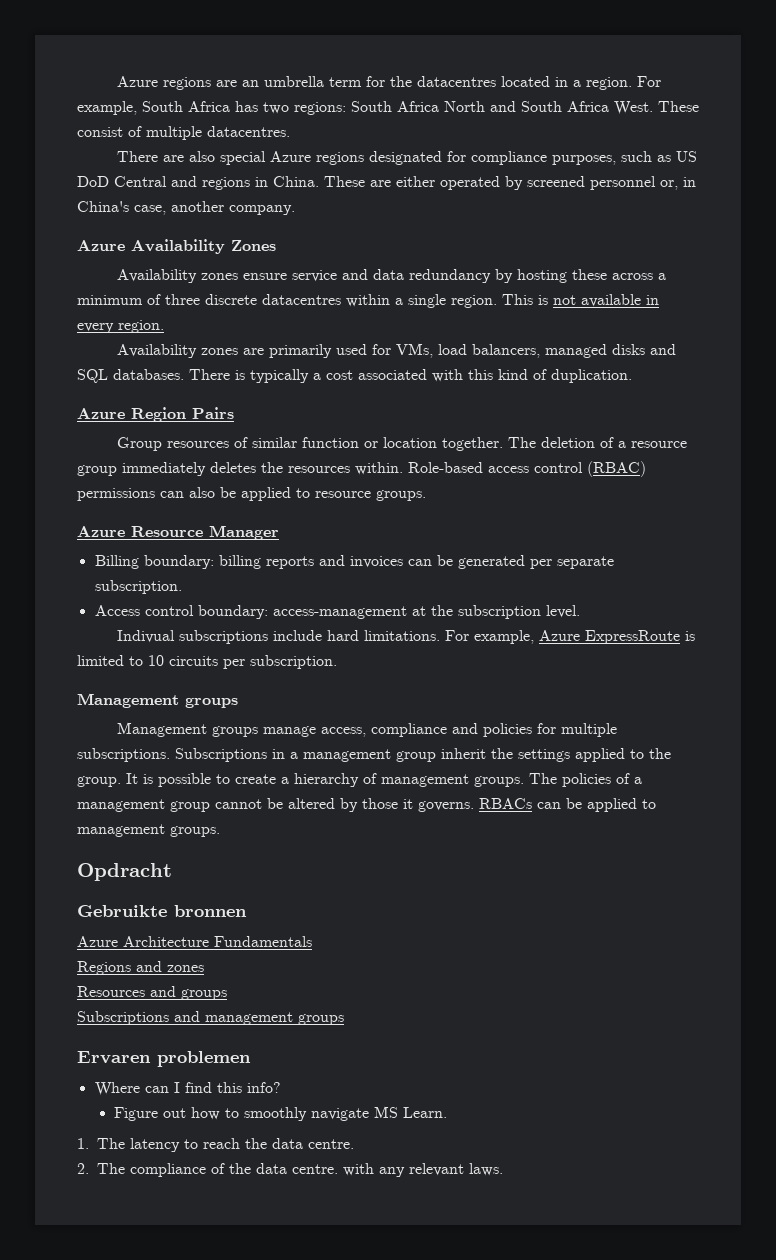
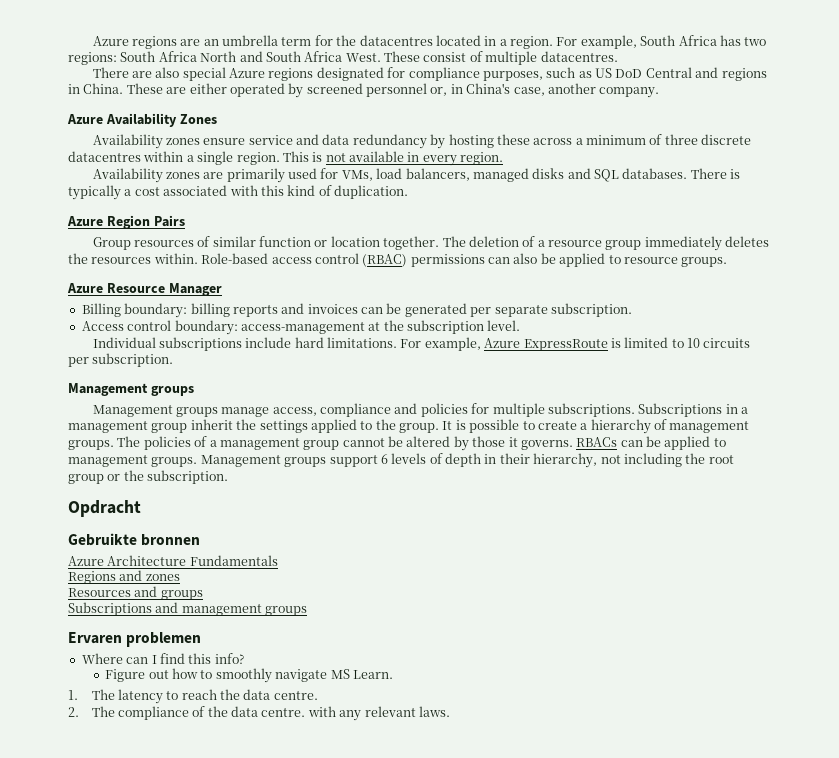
[116,630,175,643] Indivual -> [92,337,156,348] Individual
(220, 831) none -> [200,453,734,468] [68,470,229,484] Management groups support 6 levels of depth in their hierarchy, not including the root group or the subscription.

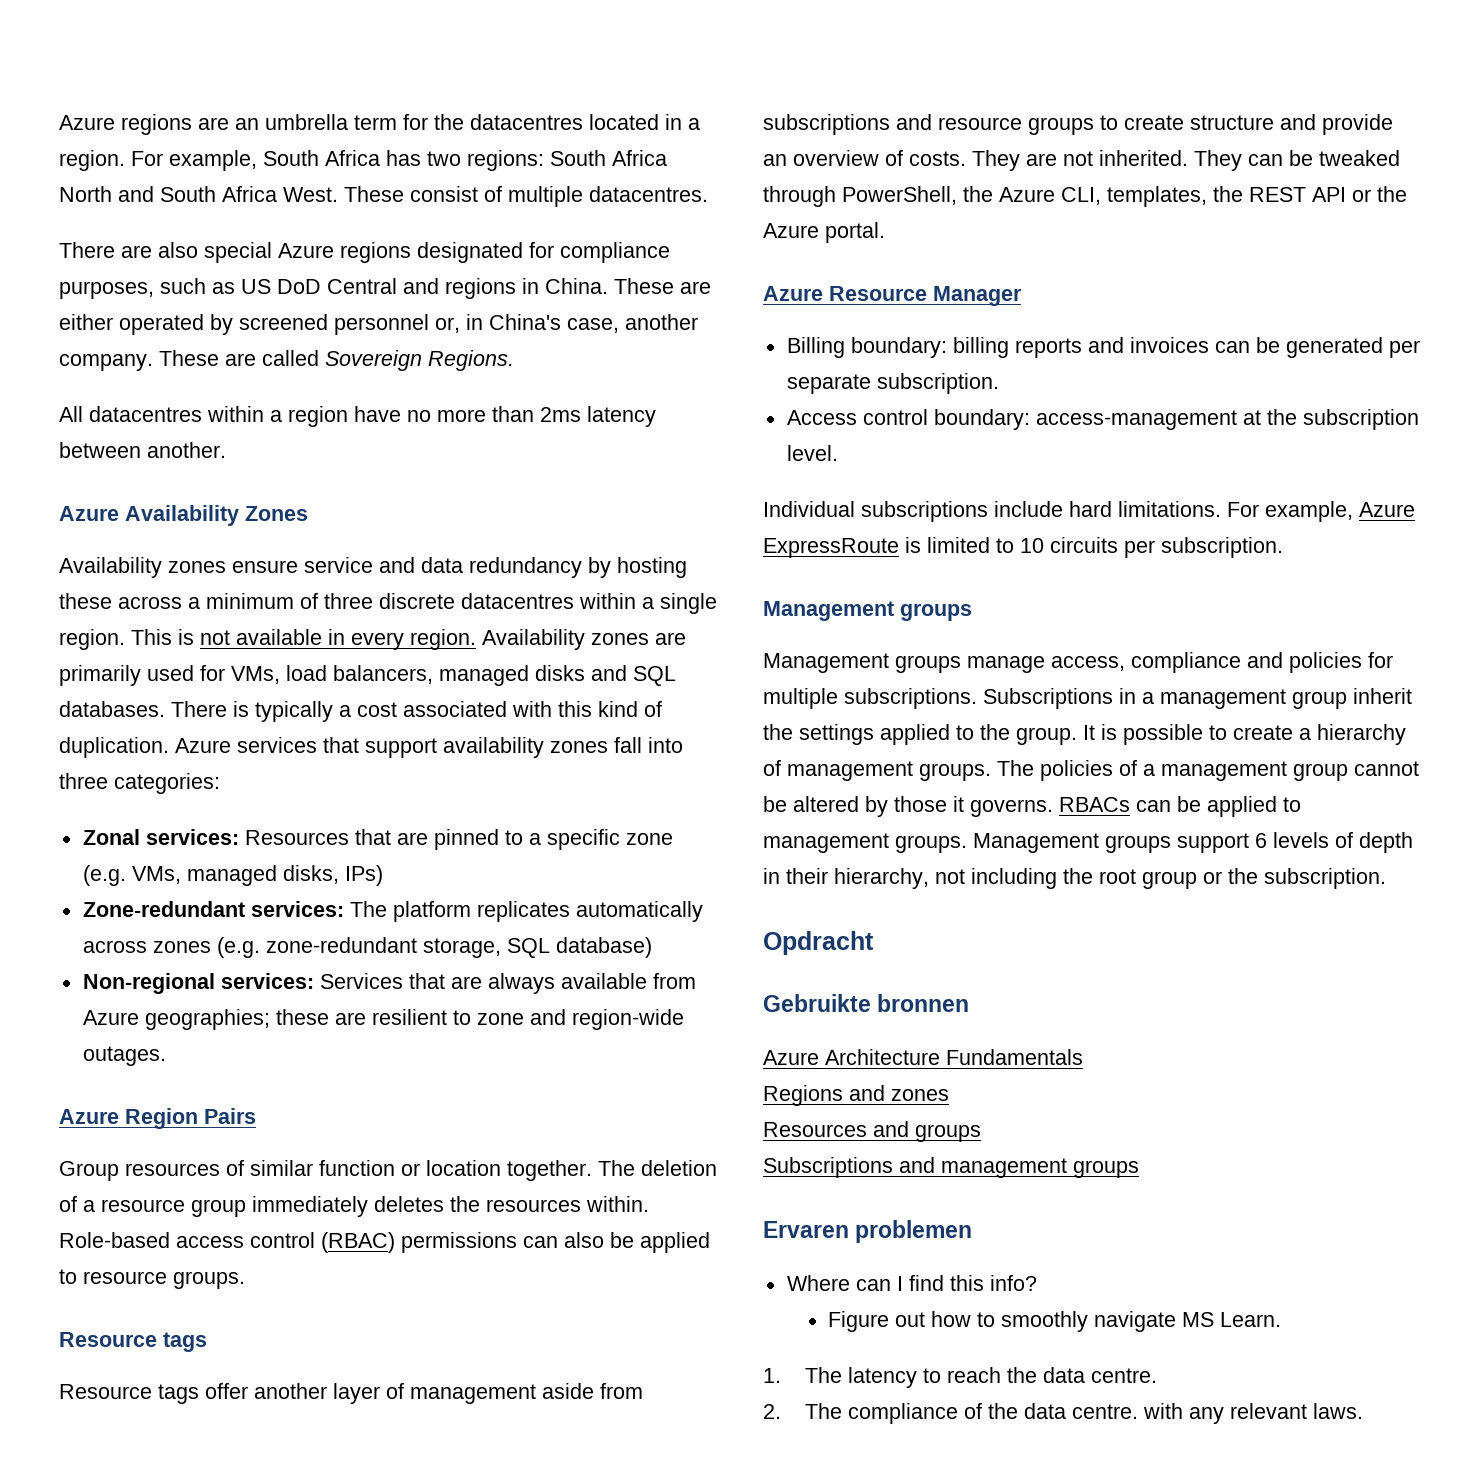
(660, 92) none -> [159,350,514,371] [59,406,656,427] [59,442,226,458] These are called Sovereign Regions. // All datacentres within a region have no more than 2ms latency between another.
(504, 158) // -> (476, 639) none
(408, 192) none -> [175,737,683,758] [59,773,220,794] [82,829,673,850] [82,865,383,886] [82,901,703,922] [82,937,652,958] [82,973,696,994] [82,1009,684,1030] [82,1046,166,1066] Azure services that support availability zones fall into three categories: // Zonal services: Resources that are pinned to a specific zone (e.g. VMs, managed disks, IPs) // Zone-redundant services: The platform replicates automatically across zones (e.g. zone-redundant storage, SQL database) // Non-regional services: Services that are always available from Azure geographies; these are resilient to zone and region-wide outages.
(728, 262) none -> [59,1332,207,1352] [59,1383,643,1404] [763,114,1393,135] [763,150,1400,171] [763,186,1407,207] [763,222,885,243] // Resource tags // Resource tags offer another layer of management aside from subscriptions and resource groups to create structure and provide an overview of costs. They are not inherited. They can be tweaked through PowerShell, the Azure CLI, templates, the REST API or the Azure portal.

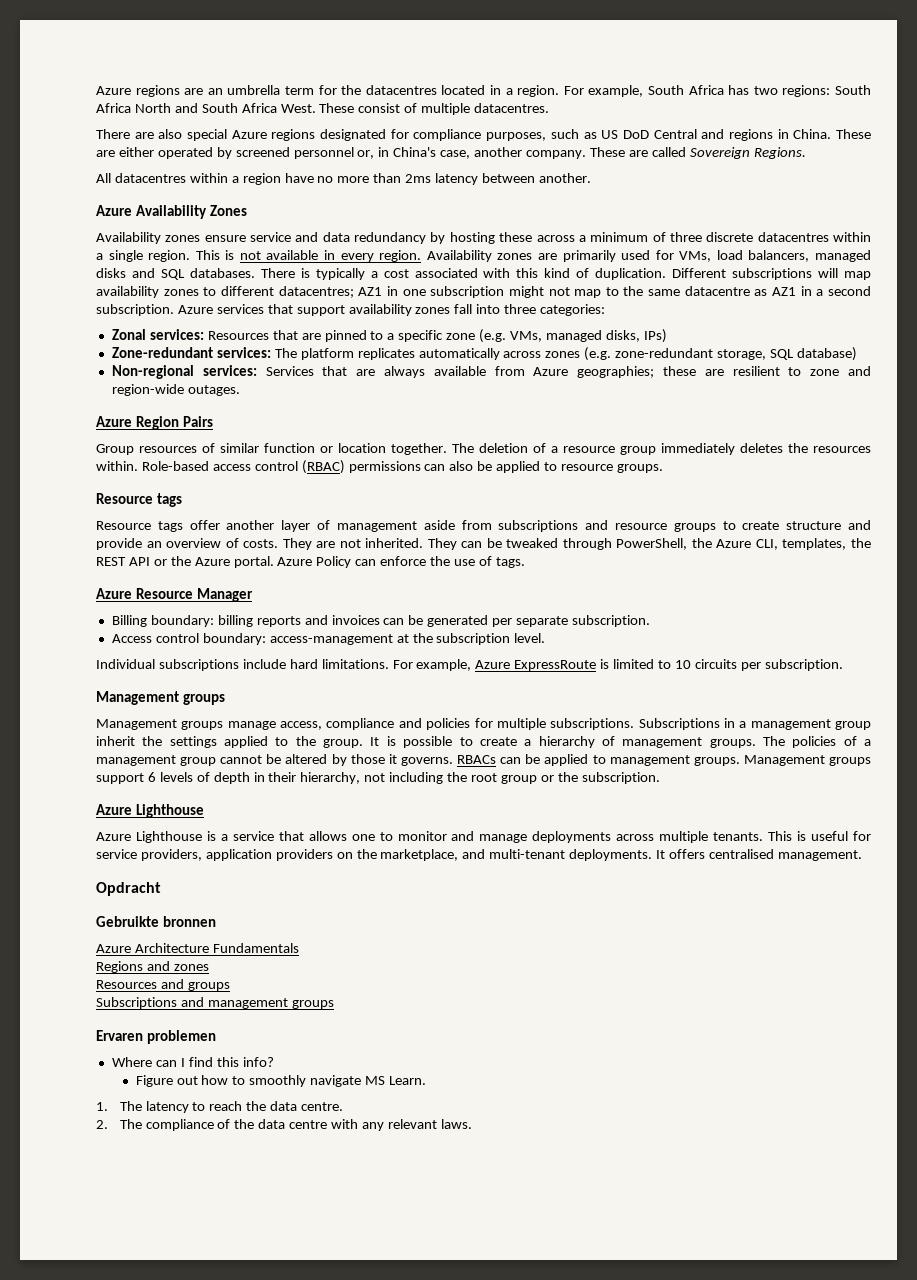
(169, 747) none -> [672,268,872,280] [96,286,871,298] [96,304,174,316] Different subscriptions will map availability zones to different datacentres; AZ1 in one subscription might not map to the same datacentre as AZ1 in a second subscription.
(885, 232) none -> [277,556,525,568] Azure Policy can enforce the use of tags.
(1386, 878) none -> [96,804,204,818] [96,831,871,843] [96,849,862,861] // Azure Lighthouse // Azure Lighthouse is a service that allows one to monitor and manage deployments across multiple tenants. This is useful for service providers, application providers on the marketplace, and multi-tenant deployments. It offers centralised management.
[1071,1404,1138,1419] centre. -> [289,1120,328,1129] centre

